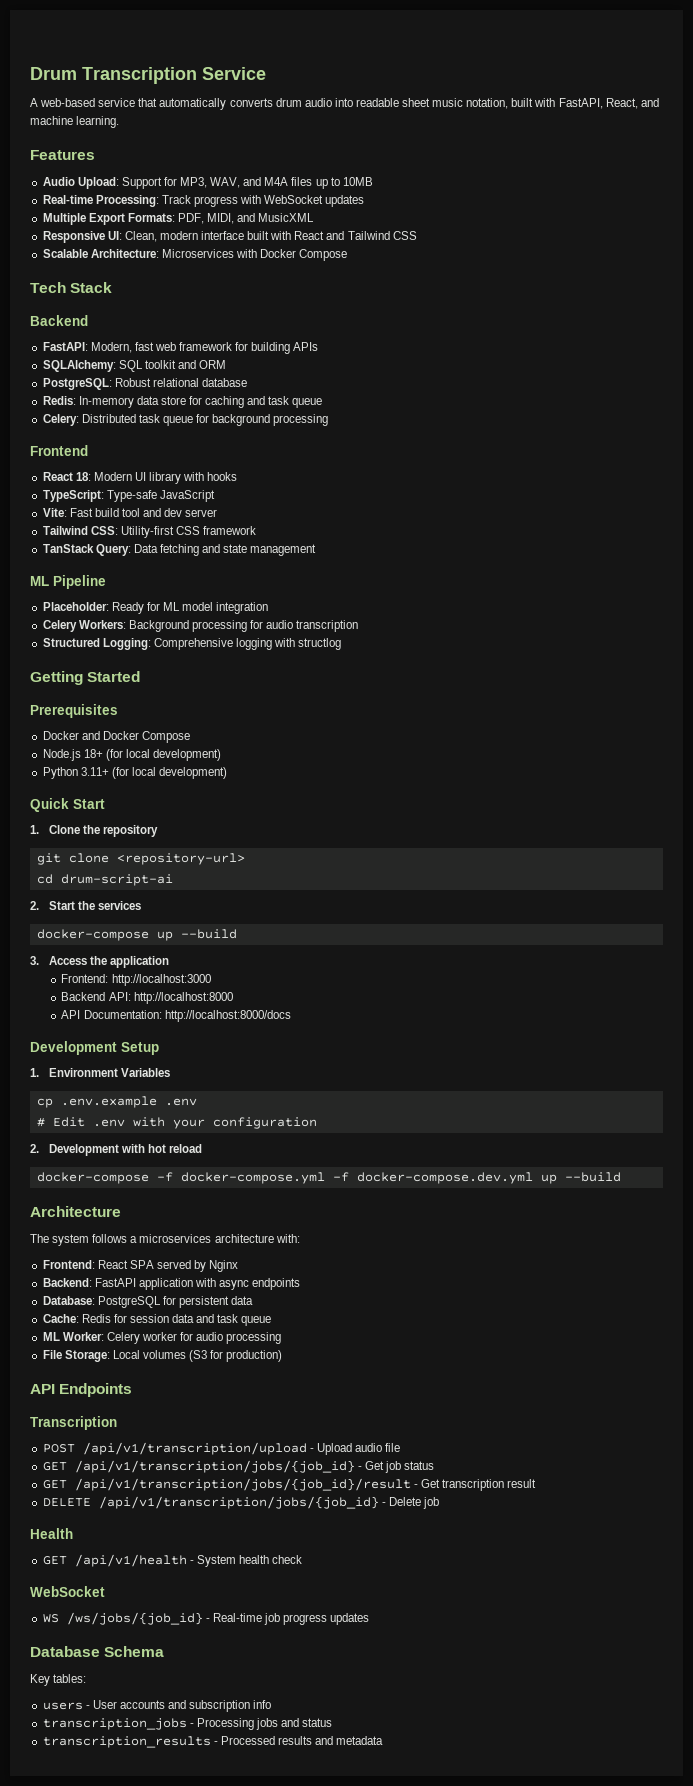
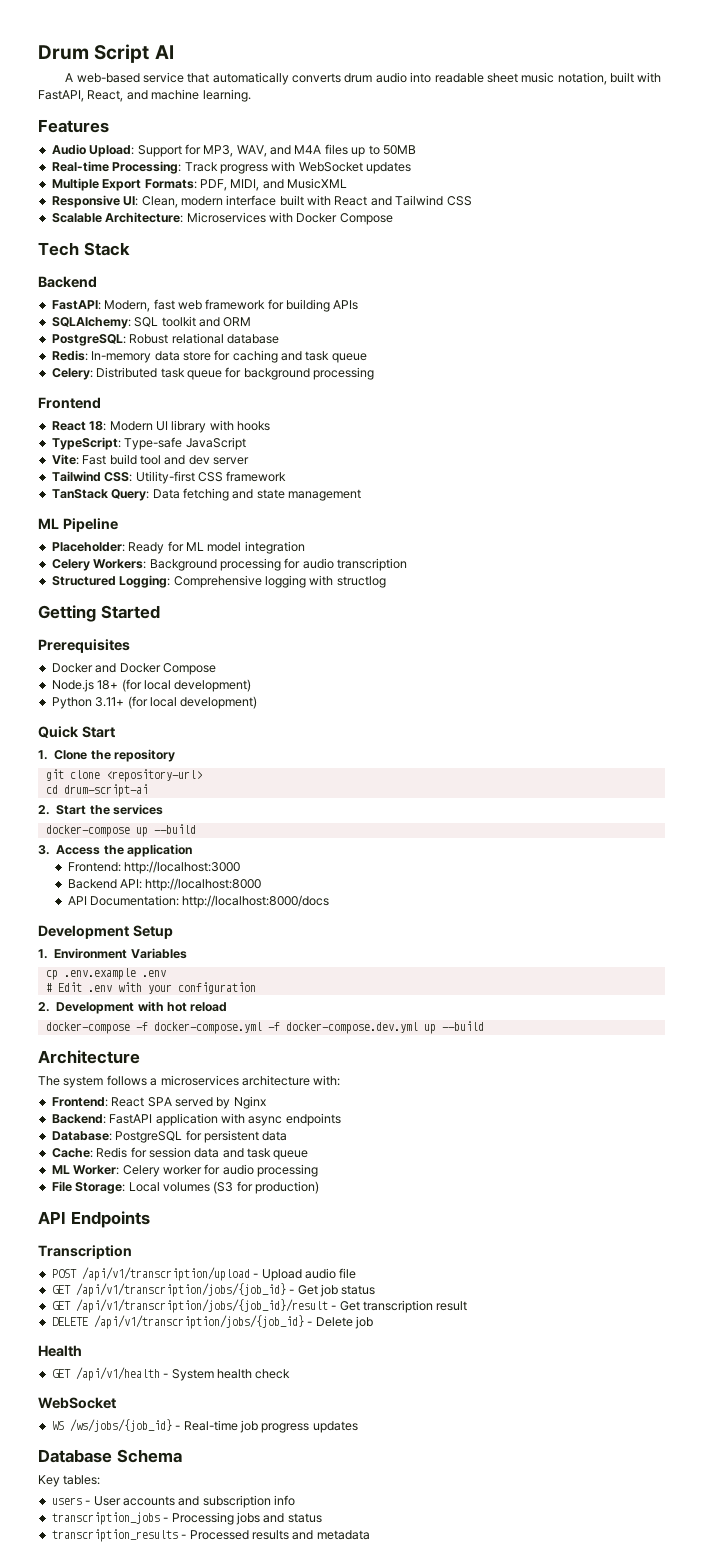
[82,67,266,84] Transcription Service -> [94,44,174,63] Script AI
[342,177,373,186] 10MB -> [382,145,416,155] 50MB

